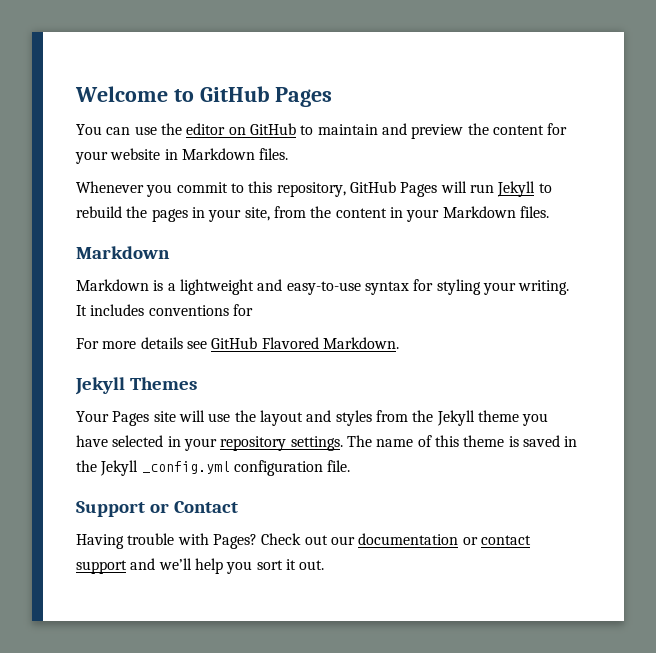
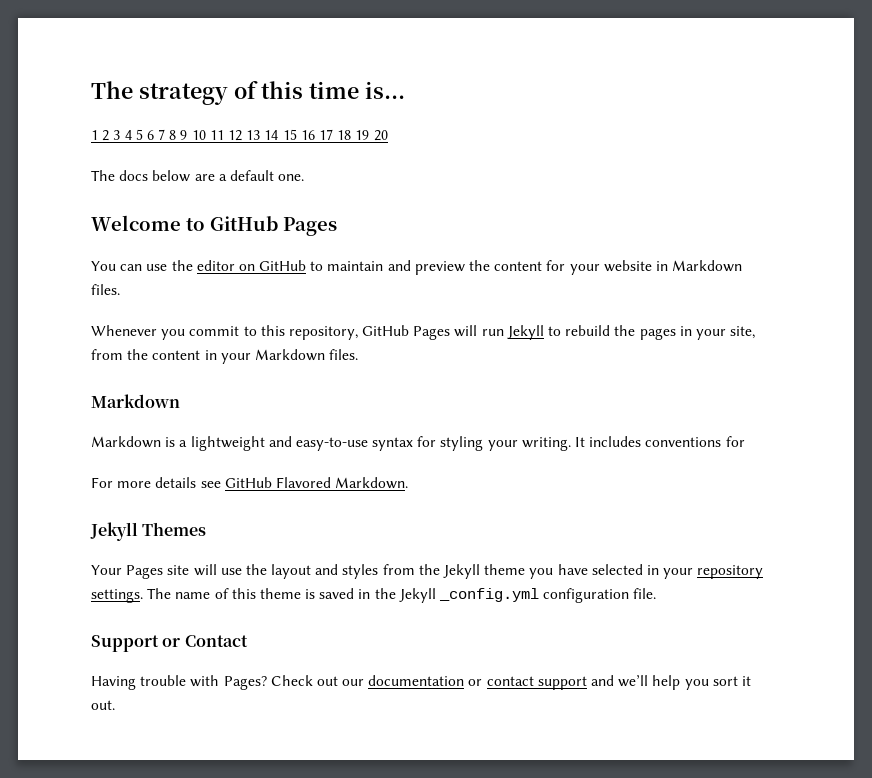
(75, 94) none -> [91,81,406,105] [91,129,388,141] [91,170,305,182] The strategy of this time is... // 1 2 3 4 5 6 7 8 9 10 11 12 13 14 15 16 17 18 19 20 // The docs below are a default one. //

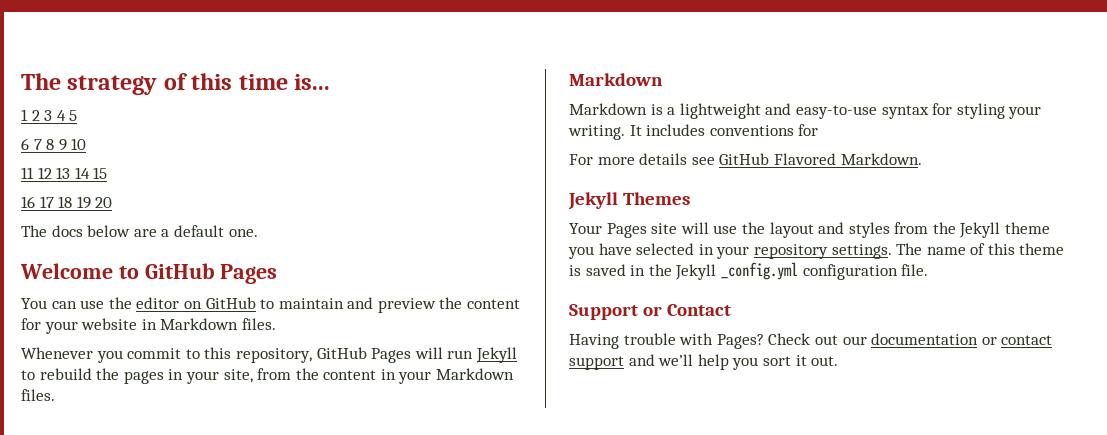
(143, 134) none -> (78, 115) //
(206, 135) none -> (87, 144) //
(297, 134) none -> (108, 173) //

